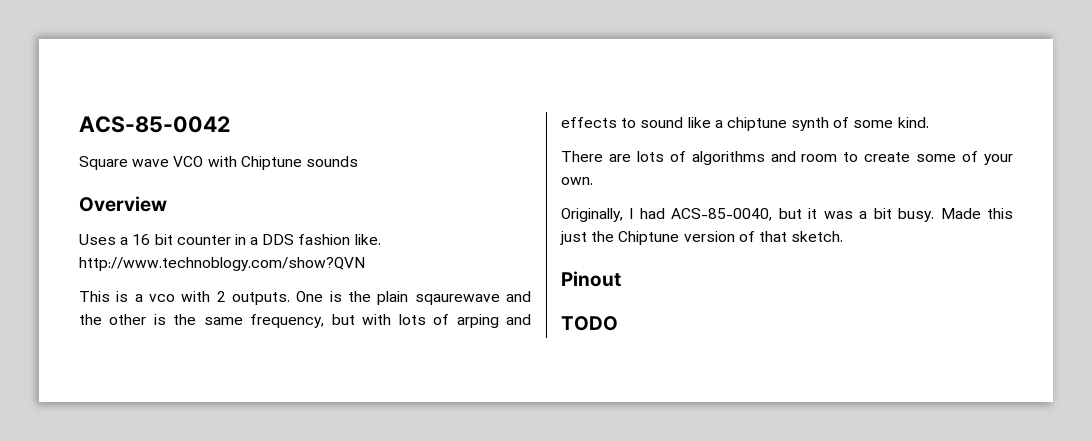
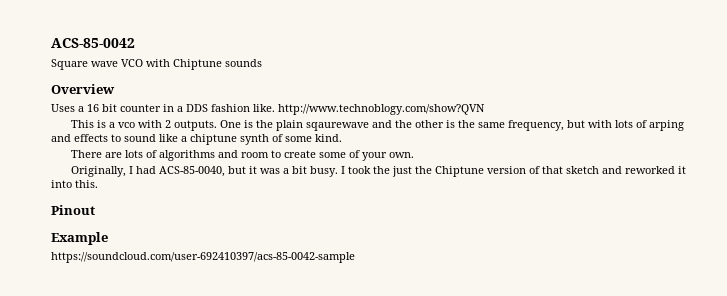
[940,208,1013,219] Made this -> [341,166,391,174] I took the
[791,231,844,242] sketch. -> [566,166,687,174] [51,180,98,188] sketch and reworked it into this.
[561,316,618,331] TODO -> [51,232,108,245] [51,252,355,263] Example // https://soundcloud.com/user-692410397/acs-85-0042-sample

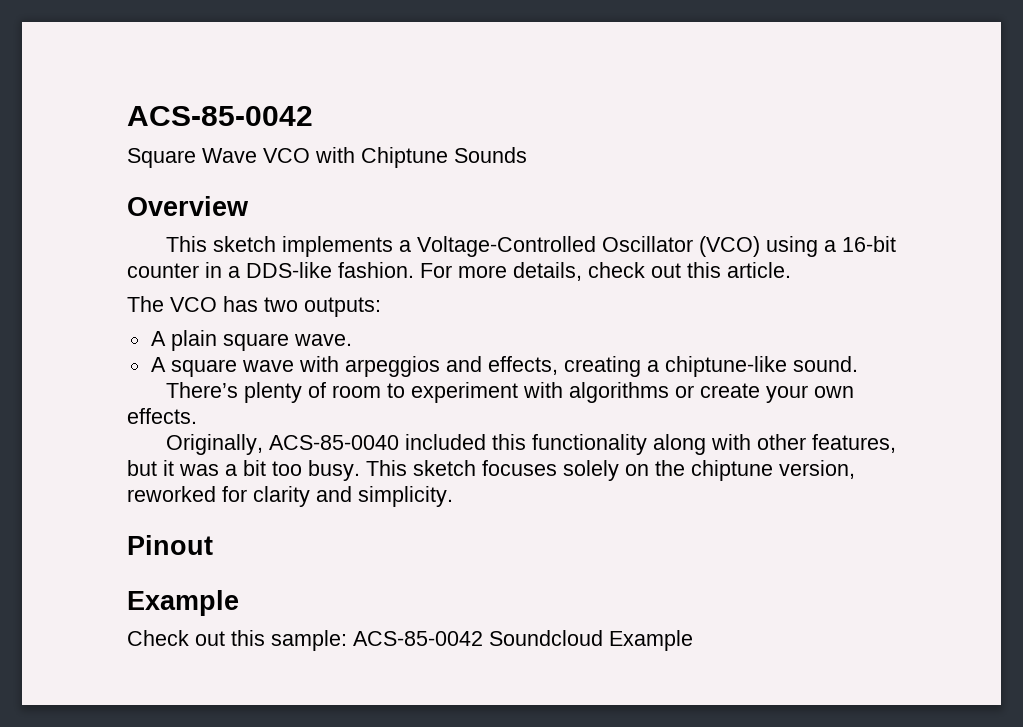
[91,61,118,67] wave -> [202,148,257,163] Wave
[225,59,262,67] sounds -> [454,147,527,163] Sounds
[51,104,485,115] [71,120,685,131] [51,134,342,145] [71,150,415,161] [71,166,226,177] Uses a 16 bit counter in a DDS fashion like. http://www.technoblogy.com/show?QVN // This is a vco with 2 outputs. One is the plain sqaurewave and the other is the same frequency, but with lots of arping and effects to sound like a chiptune synth of some kind. // There are lots of algorithms and room to create some of your own. // Originally, I had ACS-85-0040, -> [165,236,896,257] [127,262,791,281] [127,296,381,317] [150,330,352,351] [150,356,858,377] [165,382,854,403] [127,408,197,424] [165,434,896,455] This sketch implements a Voltage-Controlled Oscillator (VCO) using a 16-bit counter in a DDS-like fashion. For more details, check out this article. // The VCO has two outputs: // A plain square wave. // A square wave with arpeggios and effects, creating a chiptune-like sound. // There’s plenty of room to experiment with algorithms or create your own effects. // Originally, ACS-85-0040 included this functionality along with other features,
[310,166,687,177] [51,180,98,188] [51,205,95,215] [51,232,108,245] [51,252,355,263] busy. I took the just the Chiptune version of that sketch and reworked it into this. // Pinout // Example // https://soundcloud.com/user-692410397/acs-85-0042-sample -> [272,460,855,481] [127,486,453,507] [127,535,213,555] [127,590,239,616] [127,630,693,651] too busy. This sketch focuses solely on the chiptune version, reworked for clarity and simplicity. // Pinout // Example // Check out this sample: ACS-85-0042 Soundcloud Example

